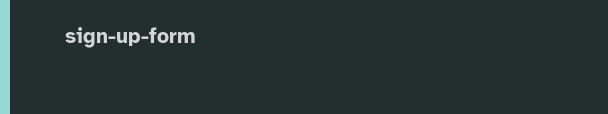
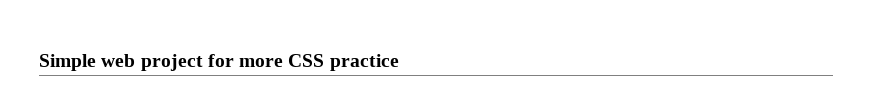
[65,27,196,48] sign-up-form -> [39,54,399,71] Simple web project for more CSS practice

